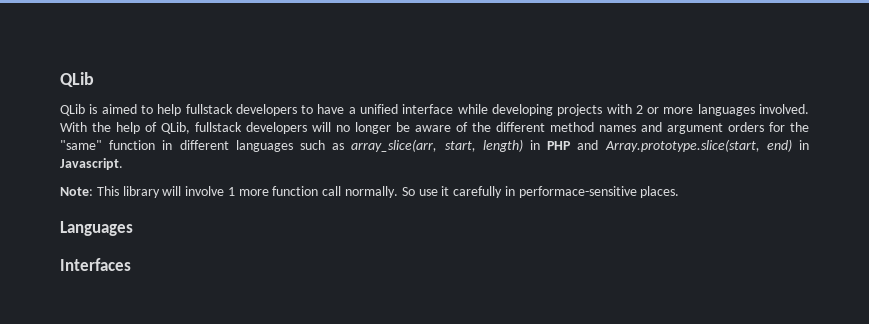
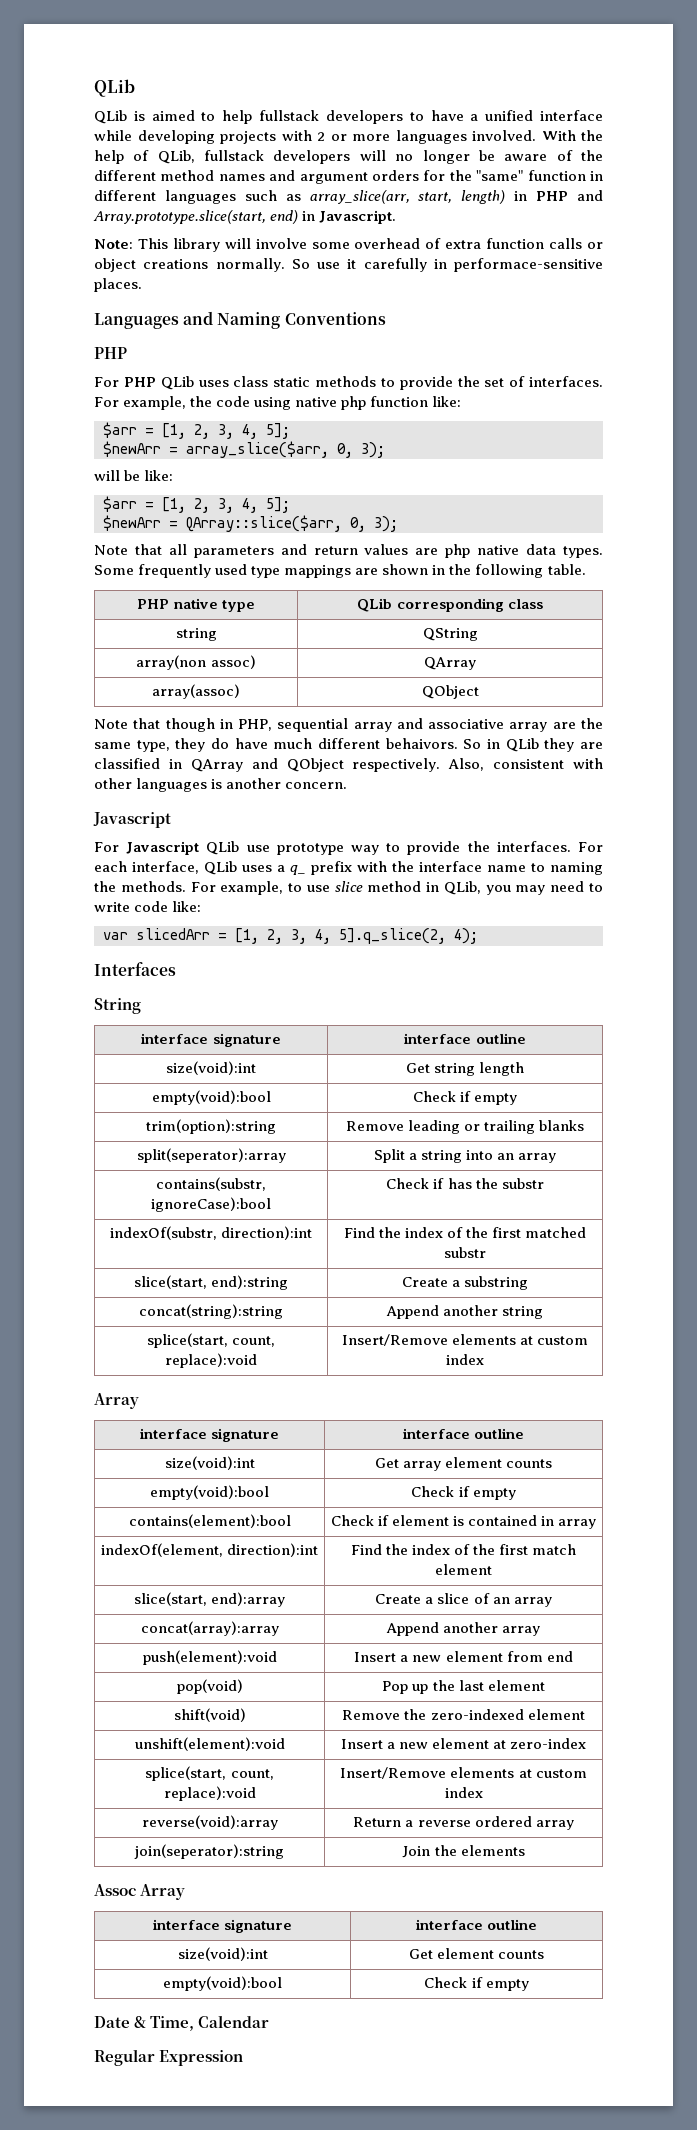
[227,186,342,196] 1 more function call -> [311,238,604,249] [94,258,209,272] some overhead of extra function calls or object creations
[60,258,131,271] // Interfaces -> [183,311,386,329] [94,347,127,359] [94,376,603,390] [94,396,462,410] [103,422,290,439] [103,441,385,458] [94,470,174,481] [103,496,290,513] [103,515,398,532] [94,544,604,558] [94,564,586,578] [137,598,255,612] [357,598,543,612] [175,628,217,641] [422,628,478,641] [136,655,256,670] [424,657,476,670] [152,684,240,699] [421,685,479,699] [94,718,603,732] [94,738,604,752] [94,758,603,772] [94,778,348,792] [93,812,171,828] [94,841,603,855] [94,861,603,875] [94,881,603,895] [94,901,202,912] [103,928,478,944] [94,962,176,976] [94,998,141,1014] [141,1033,281,1047] [404,1033,526,1044] [166,1061,256,1075] [405,1062,525,1076] [151,1090,271,1105] [412,1091,518,1105] [146,1119,276,1134] [345,1120,585,1134] [136,1148,286,1163] [373,1149,557,1163] [156,1177,266,1191] [151,1197,271,1212] [386,1178,544,1189] [109,1226,313,1240] [343,1227,587,1238] [444,1247,486,1258] [133,1275,289,1290] [401,1276,529,1290] [139,1304,283,1319] [385,1305,544,1319] [146,1333,276,1348] [165,1353,257,1368] [341,1334,589,1346] [446,1354,484,1365] [94,1393,139,1409] [139,1428,280,1442] [402,1428,525,1439] [164,1456,255,1470] [374,1457,553,1471] [150,1485,269,1500] [411,1486,516,1500] [128,1514,291,1528] [330,1515,597,1529] [100,1543,319,1557] [350,1544,577,1555] [435,1564,492,1575] [133,1592,286,1607] [375,1593,552,1607] [140,1621,279,1636] [385,1622,541,1636] [142,1650,277,1665] [354,1651,573,1662] [176,1679,243,1694] [382,1680,545,1694] [173,1708,246,1722] [342,1709,585,1720] [134,1737,285,1751] [340,1738,587,1749] [145,1766,274,1781] [163,1786,256,1801] [340,1767,587,1779] [444,1787,483,1798] [141,1815,278,1830] [353,1816,574,1830] [134,1844,284,1859] [402,1845,525,1858] [94,1884,186,1900] [152,1919,293,1933] [415,1919,538,1930] [177,1947,268,1961] [408,1948,545,1959] [163,1976,282,1991] [424,1977,529,1991] [94,2015,270,2031] [94,2049,244,2066] and Naming Conventions // PHP // For PHP QLib uses class static methods to provide the set of interfaces. For example, the code using native php function like: // $arr = [1, 2, 3, 4, 5]; // $newArr = array_slice($arr, 0, 3); // will be like: // $arr = [1, 2, 3, 4, 5]; // $newArr = QArray::slice($arr, 0, 3); // Note that all parameters and return values are php native data types. Some frequently used type mappings are shown in the following table. // PHP native type | QLib corresponding class // string | QString // array(non assoc) | QArray // array(assoc) | QObject // Note that though in PHP, sequential array and associative array are the same type, they do have much different behaivors. So in QLib they are classified in QArray and QObject respectively. Also, consistent with other languages is another concern. // Javascript // For Javascript QLib use prototype way to provide the interfaces. For each interface, QLib uses a q_ prefix with the interface name to naming the methods. For example, to use slice method in QLib, you may need to write code like: // var slicedArr = [1, 2, 3, 4, 5].q_slice(2, 4); // Interfaces // String // interface signature | interface outline // size(void):int | Get string length // empty(void):bool | Check if empty // trim(option):string | Remove leading or trailing blanks // split(seperator):array | Split a string into an array // contains(substr, ignoreCase):bool | Check if has the substr // indexOf(substr, direction):int | Find the index of the first matched substr // slice(start, end):string | Create a substring // concat(string):string | Append another string // splice(start, count, replace):void | Insert/Remove elements at custom index // Array // interface signature | interface outline // size(void):int | Get array element counts // empty(void):bool | Check if empty // contains(element):bool | Check if element is contained in array // indexOf(element, direction):int | Find the index of the first match element // slice(start, end):array | Create a slice of an array // concat(array):array | Append another array // push(element):void | Insert a new element from end // pop(void) | Pop up the last element // shift(void) | Remove the zero-indexed element // unshift(element):void | Insert a new element at zero-index // splice(start, count, replace):void | Insert/Remove elements at custom index // reverse(void):array | Return a reverse ordered array // join(seperator):string | Join the elements // Assoc Array // interface signature | interface outline // size(void):int | Get element counts // empty(void):bool | Check if empty // Date & Time, Calendar // Regular Expression

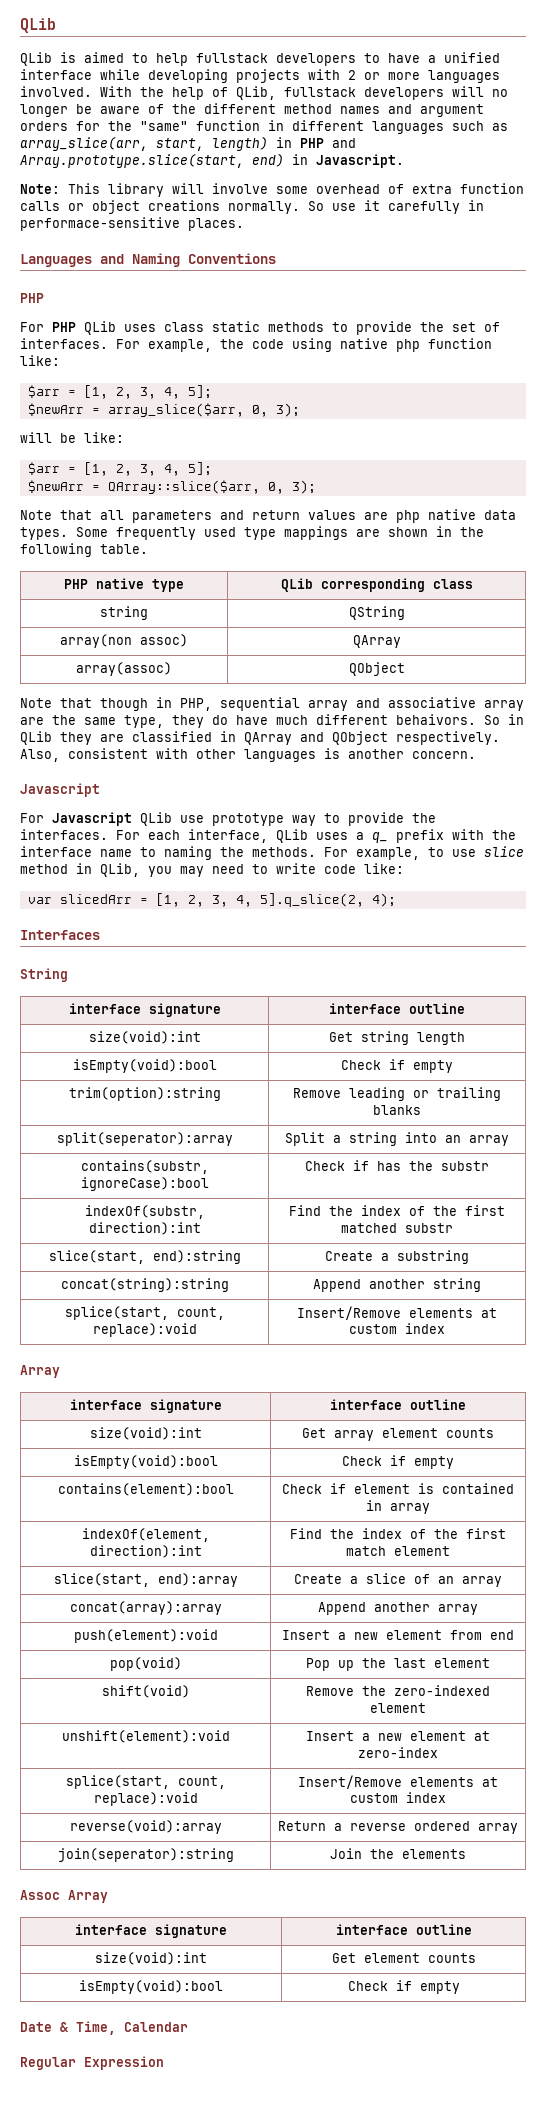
[151,1090,271,1105] empty(void):bool -> [72,1059,217,1073] isEmpty(void):bool
[150,1485,269,1500] empty(void):bool -> [73,1455,218,1469] isEmpty(void):bool
[163,1976,282,1991] empty(void):bool -> [79,1980,223,1994] isEmpty(void):bool

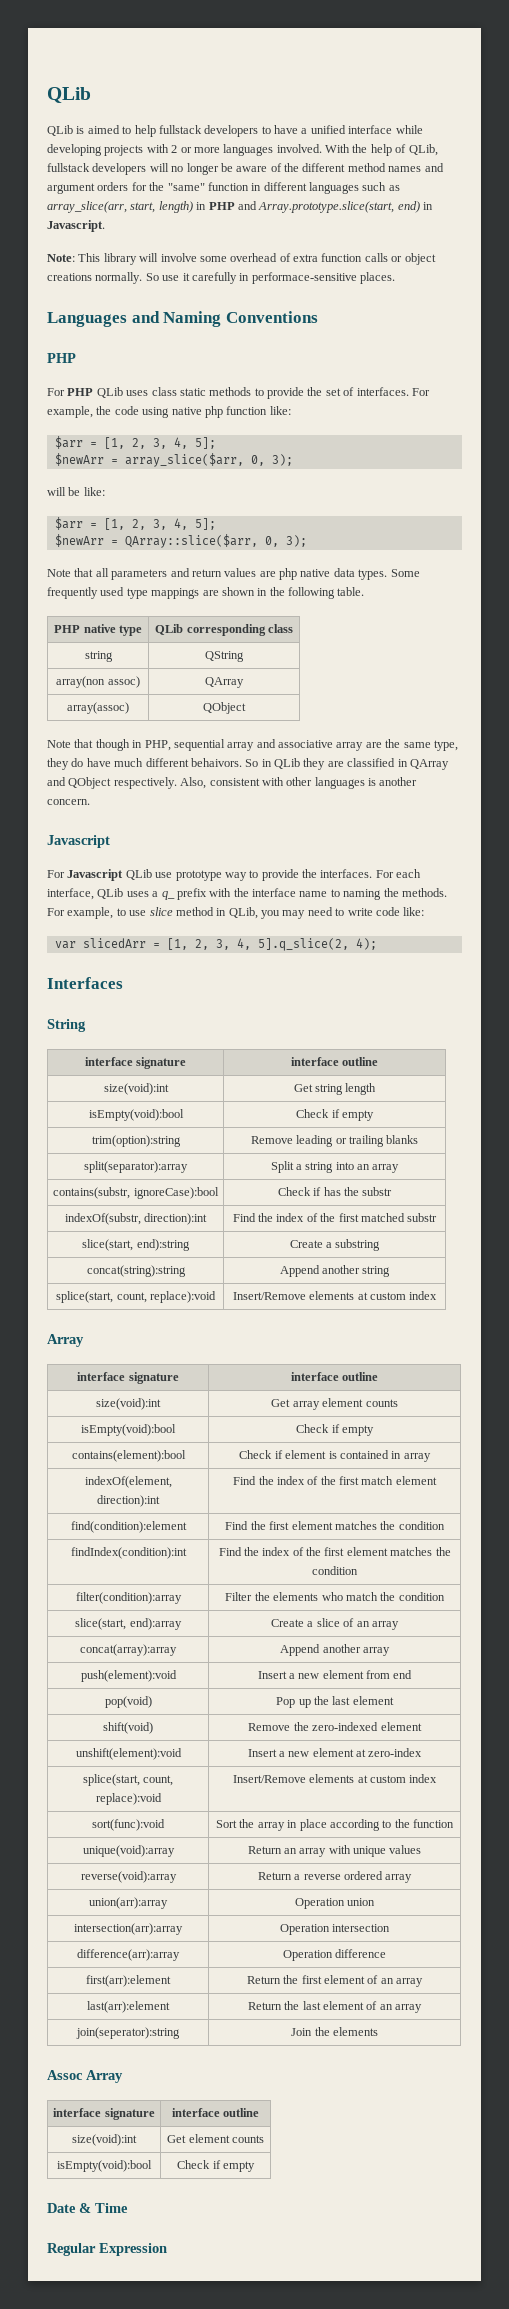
[56,1132,233,1146] split(seperator):array -> [84,1161,188,1173] split(separator):array
(450, 1551) none -> [70,1521,187,1533] [225,1521,445,1530] [70,1547,187,1559] [218,1547,451,1556] [312,1566,358,1575] [75,1592,182,1604] [225,1592,445,1601] // find(condition):element | Find the first element matches the condition // findIndex(condition):int | Find the index of the first element matches the condition // filter(condition):array | Filter the elements who match the condition
(446, 1797) none -> [92,1819,165,1831] [216,1819,454,1831] [82,1845,175,1857] [247,1845,422,1857] // sort(func):void | Sort the array in place according to the function // unique(void):array | Return an array with unique values
(518, 1828) none -> [89,1897,168,1909] [294,1898,376,1909] [74,1923,183,1935] [279,1924,391,1935] [77,1949,180,1961] [282,1949,387,1961] [86,1975,171,1987] [246,1975,424,1987] [87,2001,170,2013] [247,2001,423,2013] // union(arr):array | Operation union // intersection(arr):array | Operation intersection // difference(arr):array | Operation difference // first(arr):element | Return the first element of an array // last(arr):element | Return the last element of an array
[76,2021,188,2035] Time, Calendar -> [95,2203,128,2213] Time

